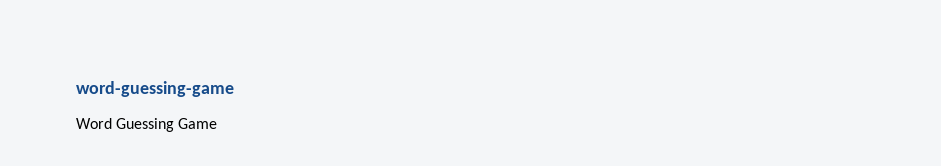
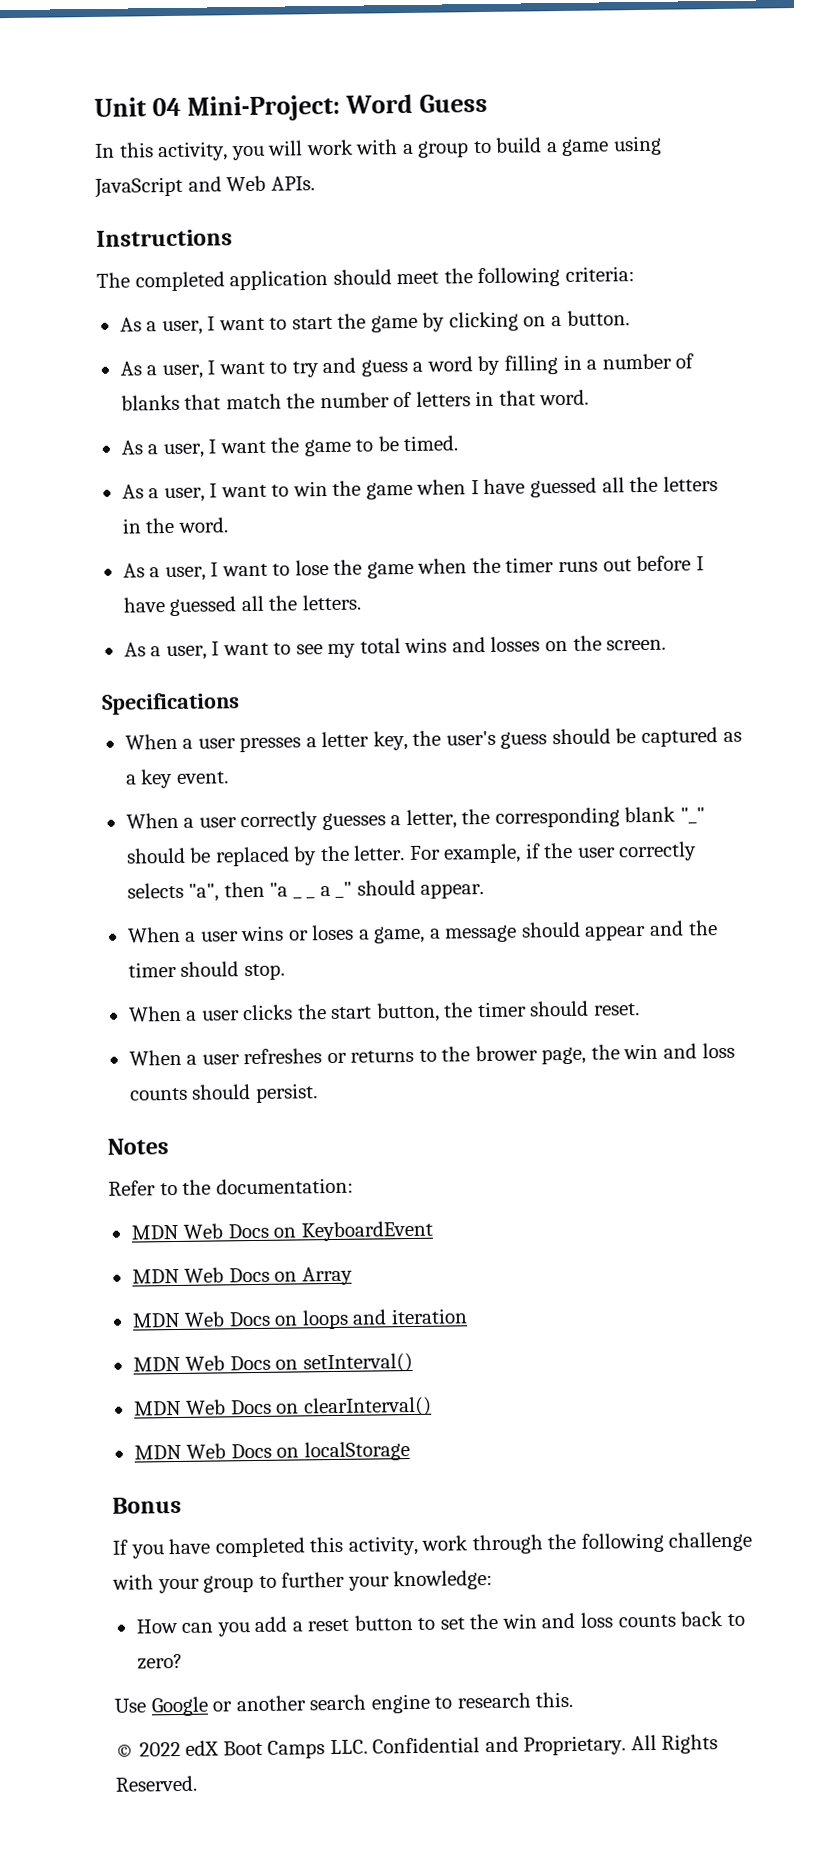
[76,81,234,97] [76,118,218,132] word-guessing-game // Word Guessing Game -> [94,93,489,122] [94,135,662,162] [94,175,315,198] [96,229,233,247] [96,266,635,292] [119,310,630,336] [119,353,695,380] [120,389,590,411] [120,435,459,459] [121,476,718,503] [121,517,228,534] [122,555,704,582] [122,594,361,617] [123,635,667,661] [101,692,240,715] [124,727,742,753] [125,768,229,789] [125,806,705,832] [125,841,698,867] [126,879,485,902] [126,920,718,944] [127,961,285,981] [127,1000,640,1023] [128,1042,735,1066] [129,1083,318,1103] [107,1138,169,1155] [108,1177,354,1196] [130,1220,433,1242] [131,1266,353,1286] [131,1308,468,1330] [132,1352,413,1374] [133,1396,432,1418] [133,1441,410,1462] [112,1496,182,1514] [112,1531,753,1559] [112,1569,494,1594] [135,1611,745,1637] [136,1653,183,1670] [114,1691,574,1717] [115,1734,719,1759] [115,1775,197,1792] Unit 04 Mini-Project: Word Guess // In this activity, you will work with a group to build a game using JavaScript and Web APIs. // Instructions // The completed application should meet the following criteria: // As a user, I want to start the game by clicking on a button. // As a user, I want to try and guess a word by filling in a number of blanks that match the number of letters in that word. // As a user, I want the game to be timed. // As a user, I want to win the game when I have guessed all the letters in the word. // As a user, I want to lose the game when the timer runs out before I have guessed all the letters. // As a user, I want to see my total wins and losses on the screen. // Specifications // When a user presses a letter key, the user's guess should be captured as a key event. // When a user correctly guesses a letter, the corresponding blank "_" should be replaced by the letter. For example, if the user correctly selects "a", then "a _ _ a _" should appear. // When a user wins or loses a game, a message should appear and the timer should stop. // When a user clicks the start button, the timer should reset. // When a user refreshes or returns to the brower page, the win and loss counts should persist. // Notes // Refer to the documentation: // MDN Web Docs on KeyboardEvent // MDN Web Docs on Array // MDN Web Docs on loops and iteration // MDN Web Docs on setInterval() // MDN Web Docs on clearInterval() // MDN Web Docs on localStorage // Bonus // If you have completed this activity, work through the following challenge with your group to further your knowledge: // How can you add a reset button to set the win and loss counts back to zero? // Use Google or another search engine to research this. // © 2022 edX Boot Camps LLC. Confidential and Proprietary. All Rights Reserved.

